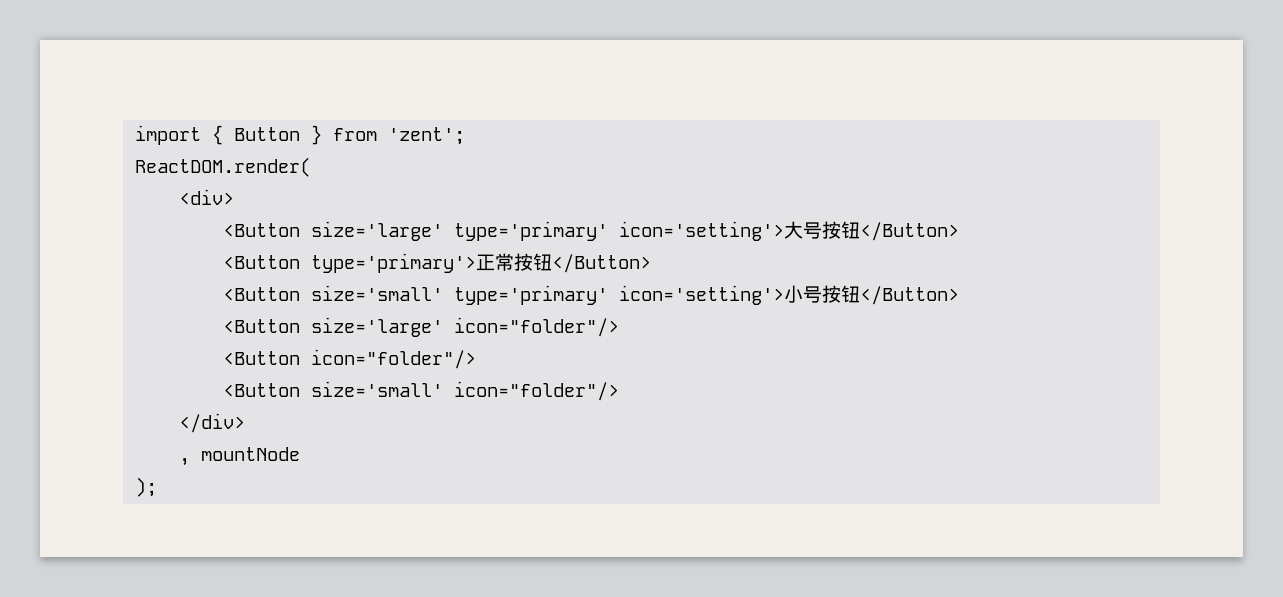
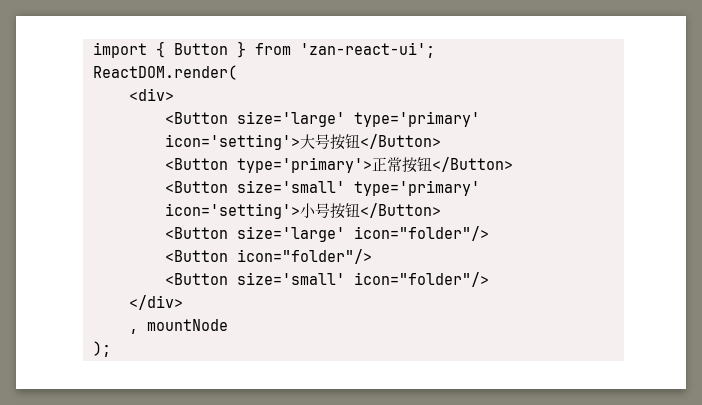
[388,127,465,145] 'zent'; -> [299,42,435,58] 'zan-react-ui';

